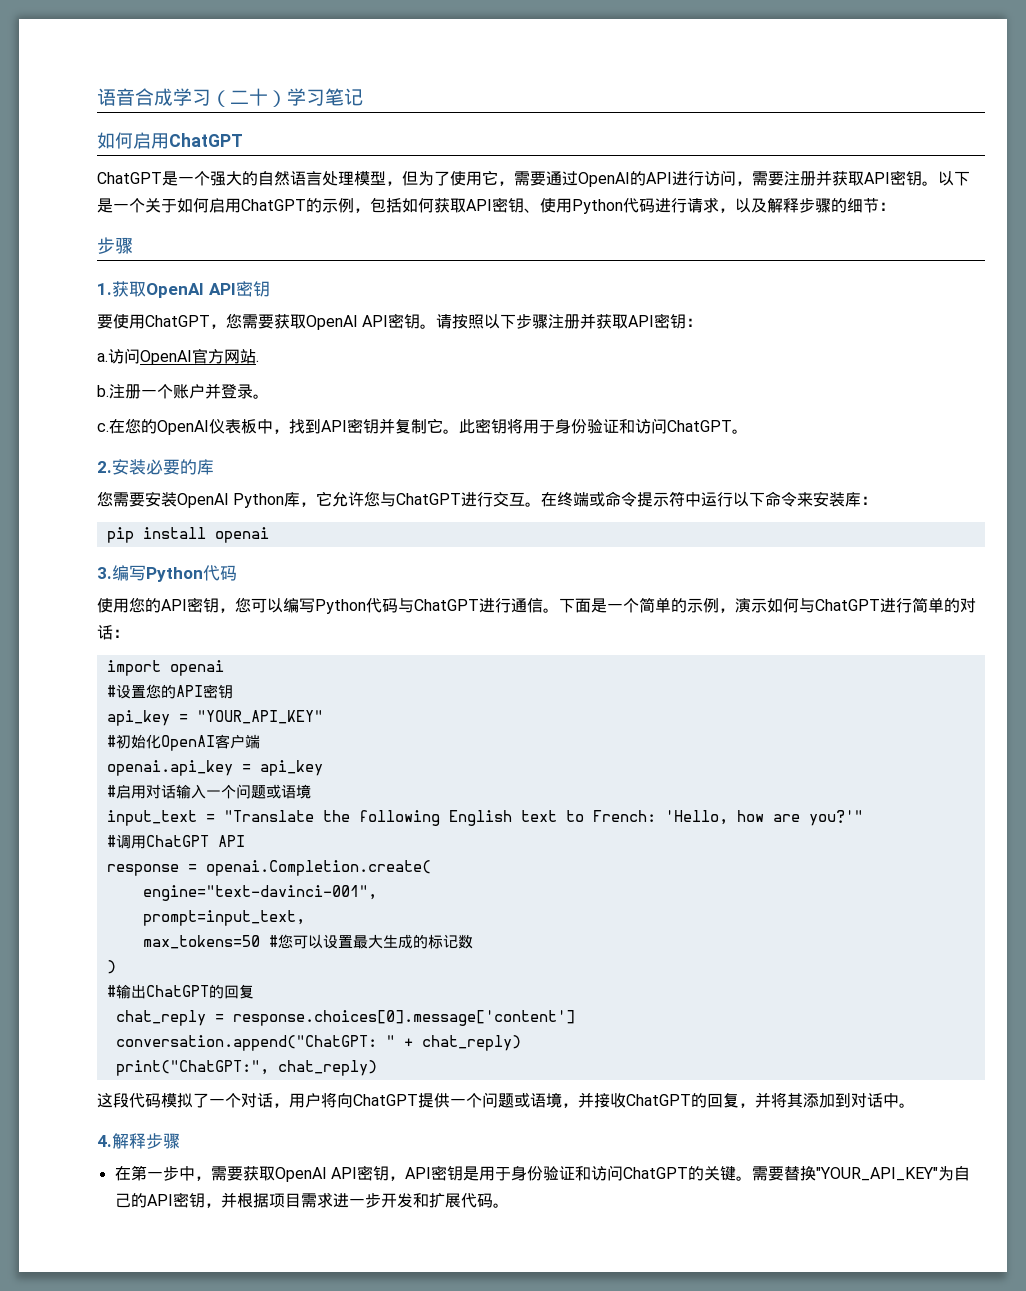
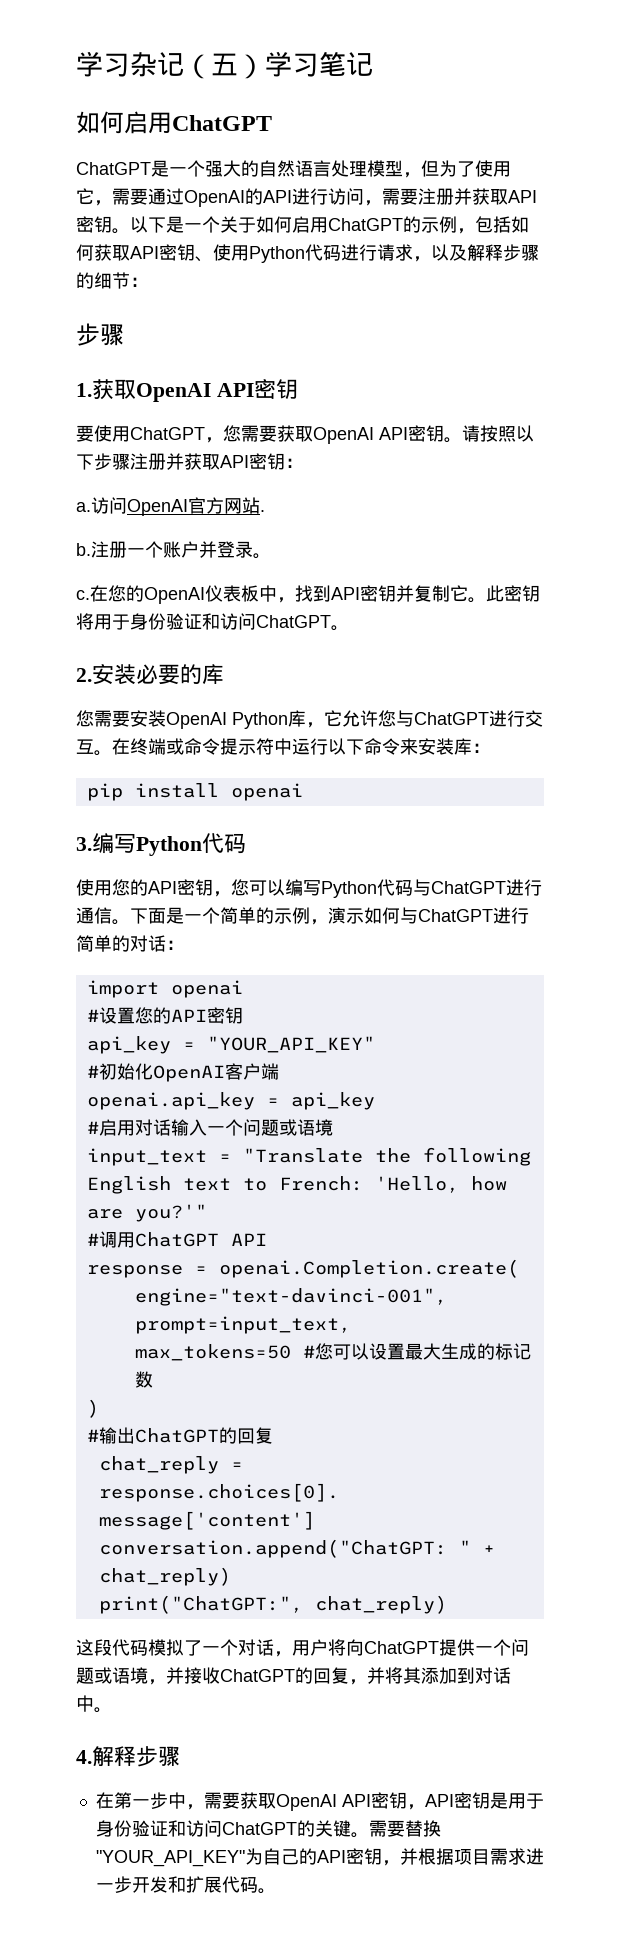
[97,88,268,107] 语音合成学习（二十 -> [76,51,238,79] 学习杂记（五

